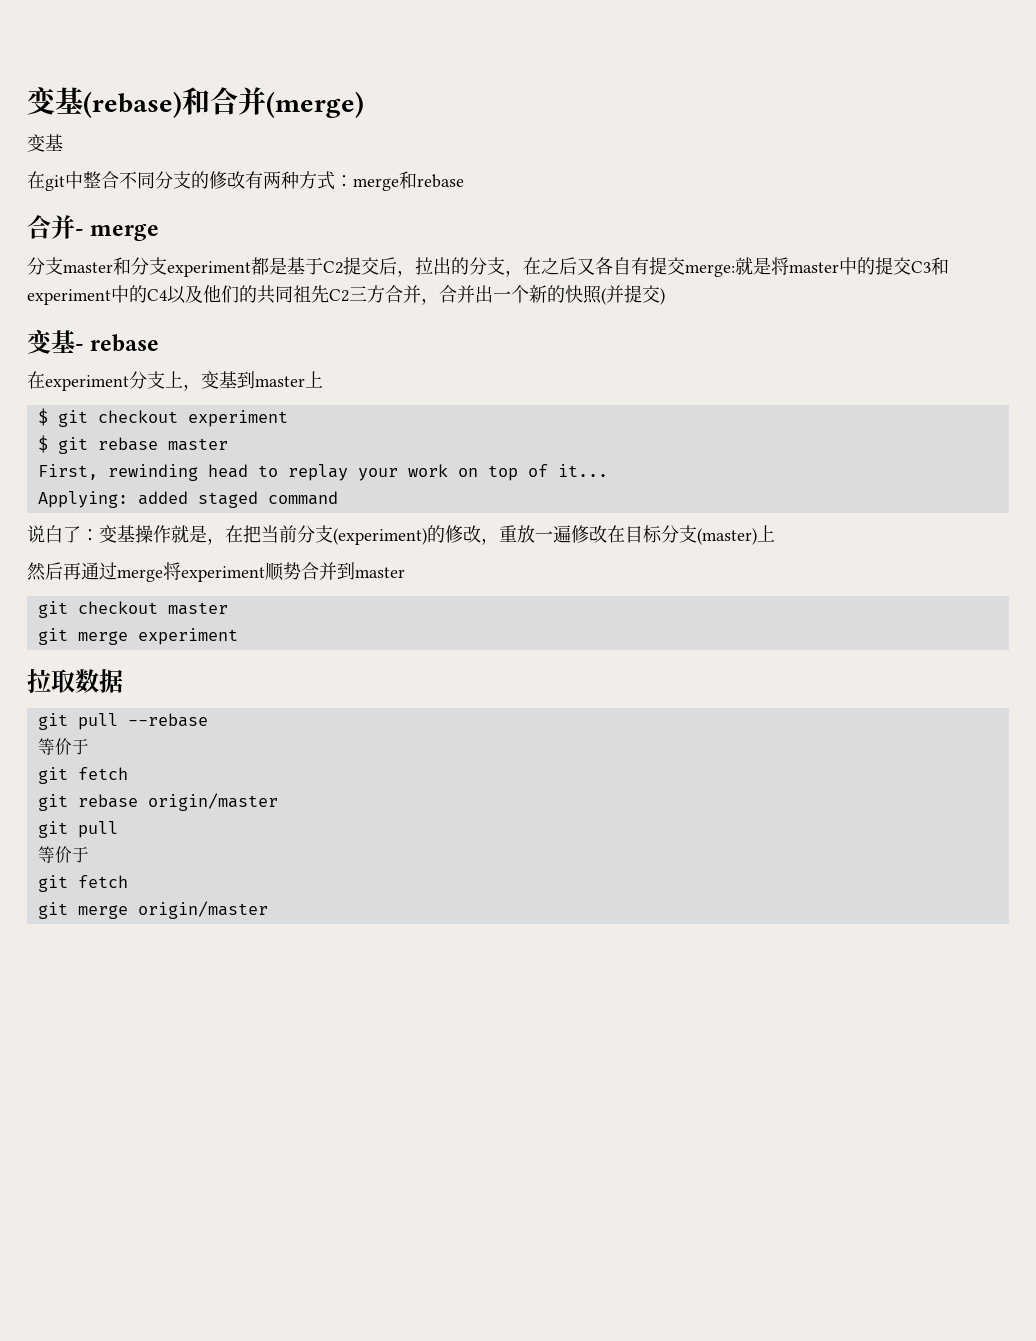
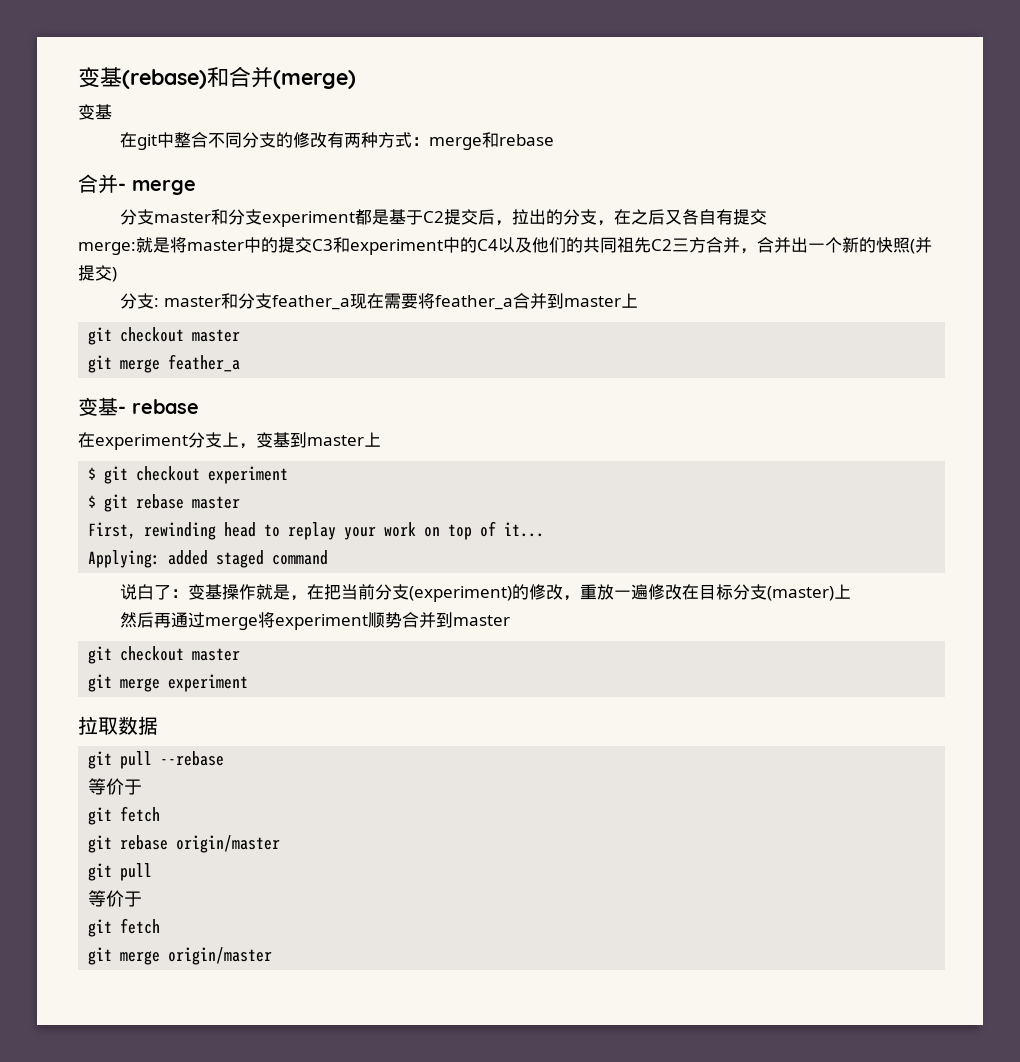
(685, 266) none -> (768, 217) //
(665, 296) none -> [120,293,638,310] [88,327,241,345] [88,354,241,373] // 分支: master和分支feather_a现在需要将feather_a合并到master上 // git checkout master // git merge feather_a

